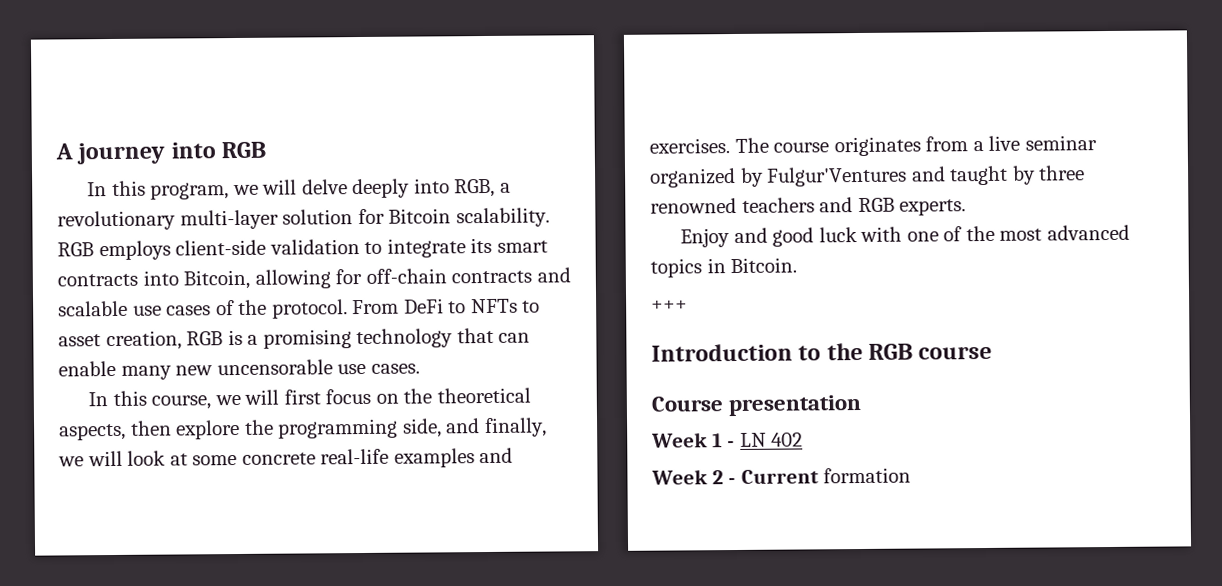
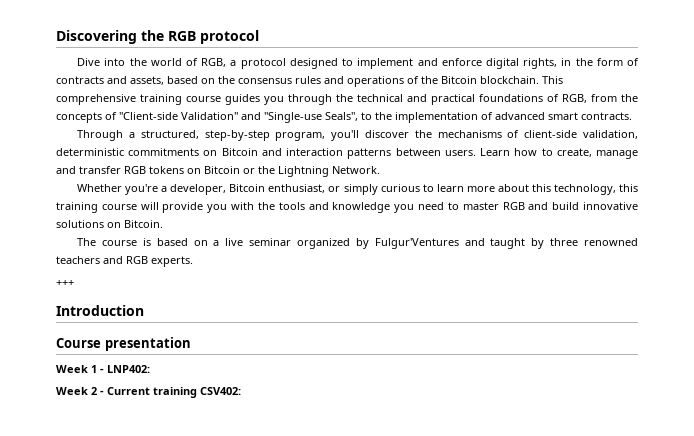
[55,141,267,165] [87,178,511,200] [57,207,550,231] [57,237,548,261] [57,267,571,290] [58,298,541,319] [58,327,531,351] [58,359,420,380] [88,387,531,410] [59,417,547,441] [58,447,514,468] [649,136,969,157] A journey into RGB // In this program, we will delve deeply into RGB, a revolutionary multi-layer solution for Bitcoin scalability. RGB employs client-side validation to integrate its smart contracts into Bitcoin, allowing for off-chain contracts and scalable use cases of the protocol. From DeFi to NFTs to asset creation, RGB is a promising technology that can enable many new uncensorable use cases. // In this course, we will first focus on the theoretical aspects, then explore the programming side, and finally, we will look at some concrete real-life examples and exercises. The course originates from -> [56,30,259,44] [77,58,639,69] [56,76,563,87] [56,94,638,105] [56,112,632,123] [77,130,638,141] [56,148,638,159] [56,166,380,177] [77,184,638,195] [56,202,638,213] [56,220,163,228] [77,238,208,246] Discovering the RGB protocol // Dive into the world of RGB, a protocol designed to implement and enforce digital rights, in the form of contracts and assets, based on the consensus rules and operations of the Bitcoin blockchain. This comprehensive training course guides you through the technical and practical foundations of RGB, from the concepts of "Client-side Validation" and "Single-use Seals", to the implementation of advanced smart contracts. // Through a structured, step-by-step program, you'll discover the mechanisms of client-side validation, deterministic commitments on Bitcoin and interaction patterns between users. Learn how to create, manage and transfer RGB tokens on Bitcoin or the Lightning Network. // Whether you're a developer, Bitcoin enthusiast, or simply curious to learn more about this technology, this training course will provide you with the tools and knowledge you need to master RGB and build innovative solutions on Bitcoin. // The course is based on
[680,224,1130,248] [650,257,798,278] [651,300,688,311] [651,342,993,362] Enjoy and good luck with one of the most advanced topics in Bitcoin. // +++ // Introduction to the RGB course -> [56,280,74,286] [56,305,144,316] +++ // Introduction
[739,432,804,447] LN 402 -> [107,365,150,373] LNP402:
[823,467,912,484] formation -> [153,387,241,398] training CSV402:

